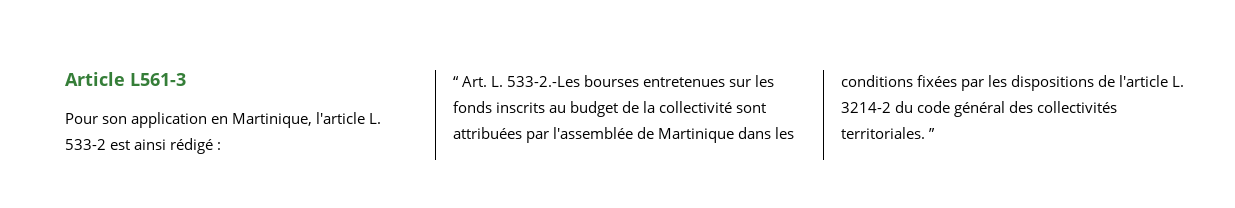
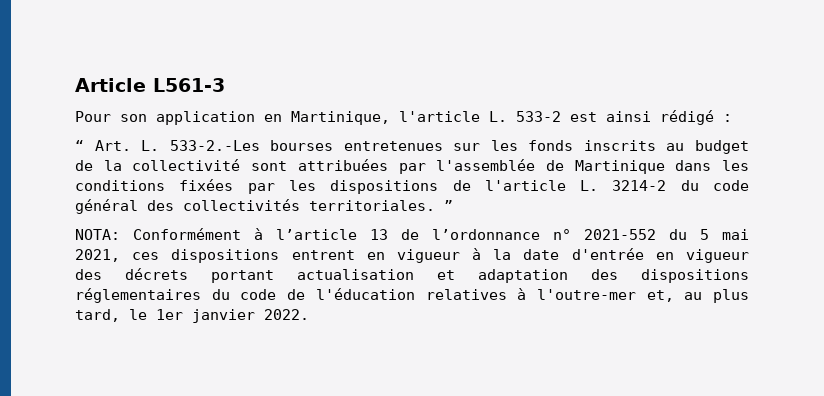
(936, 133) none -> [75,228,749,240] [75,248,749,263] [75,268,749,283] [75,288,749,303] [75,309,309,323] // NOTA: Conformément à l’article 13 de l’ordonnance n° 2021-552 du 5 mai 2021, ces dispositions entrent en vigueur à la date d'entrée en vigueur des décrets portant actualisation et adaptation des dispositions réglementaires du code de l'éducation relatives à l'outre-mer et, au plus tard, le 1er janvier 2022.

